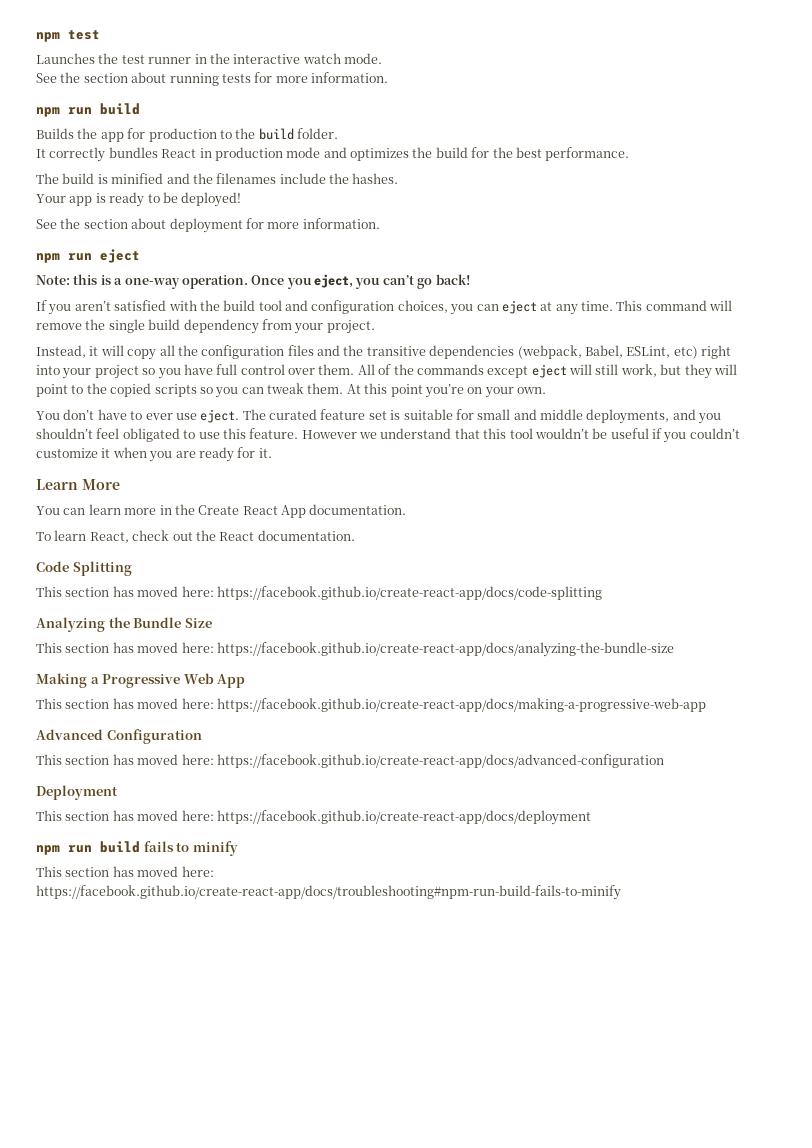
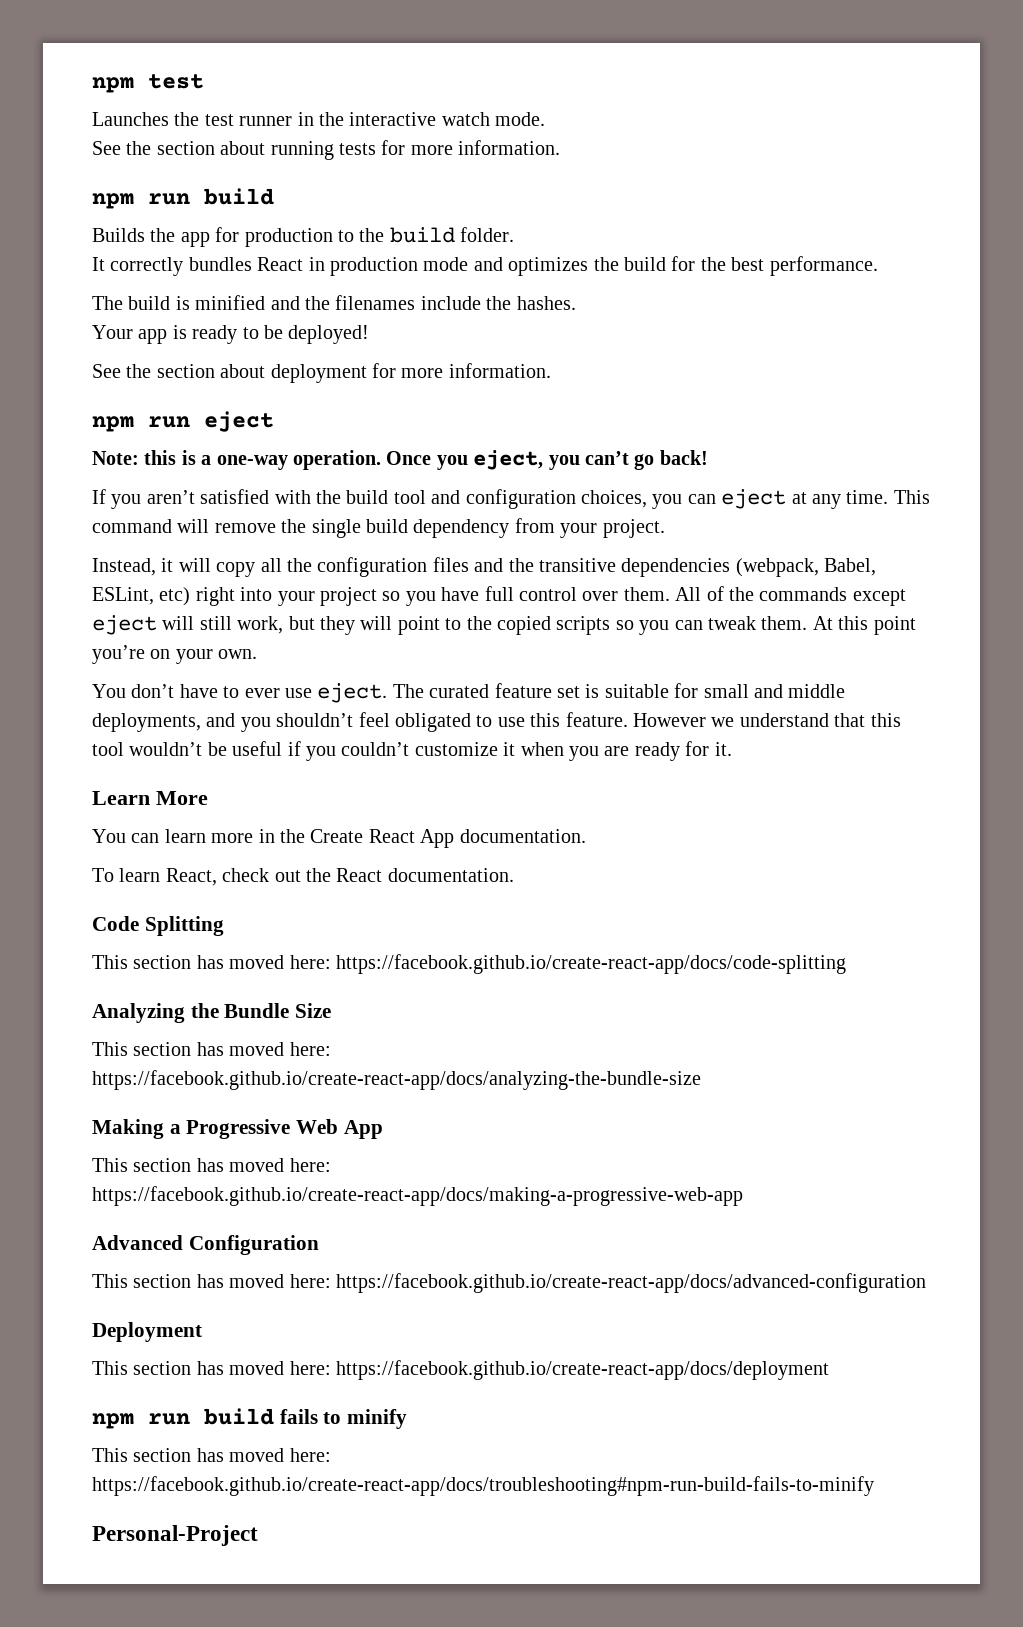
(621, 892) none -> [92,1525,258,1546] // Personal-Project

